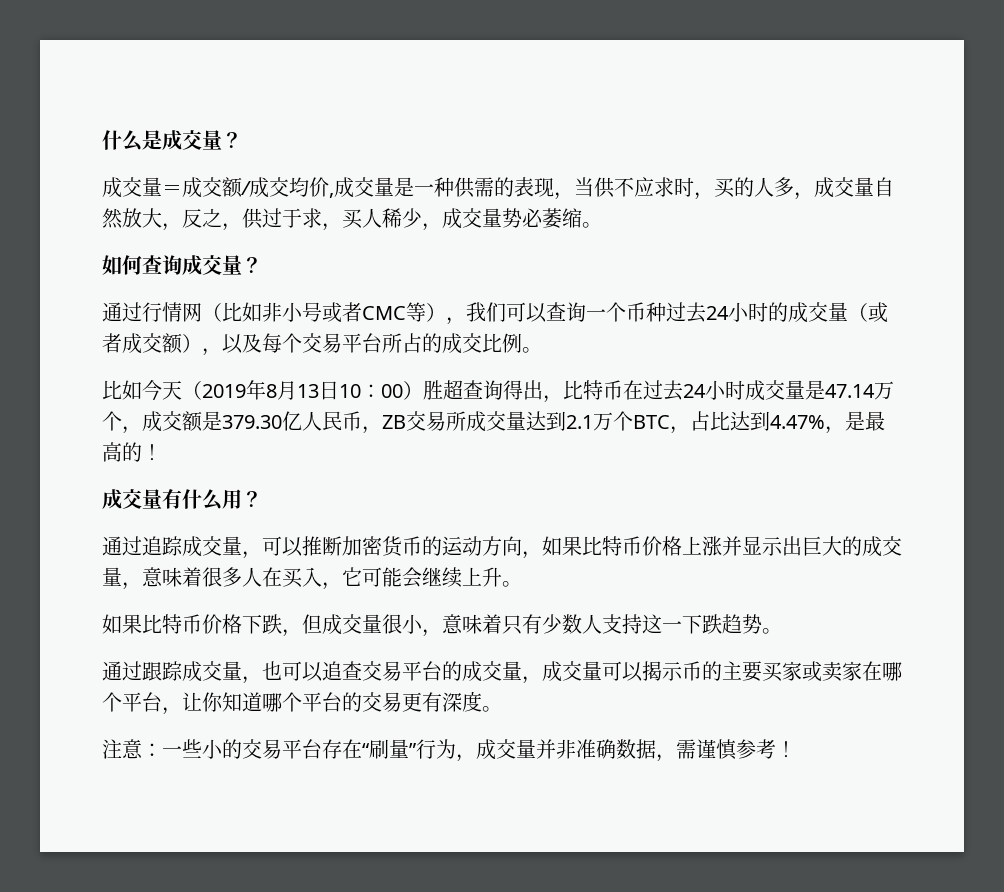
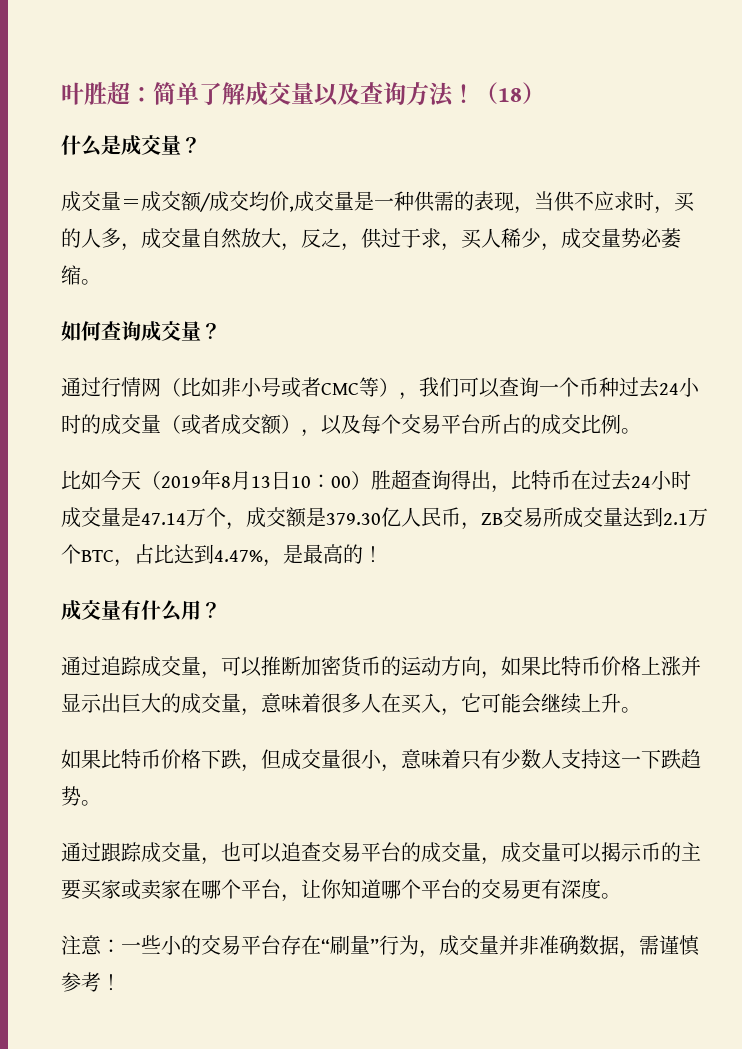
(102, 140) none -> [61,82,545,107] 叶胜超：简单了解成交量以及查询方法！（18） //

